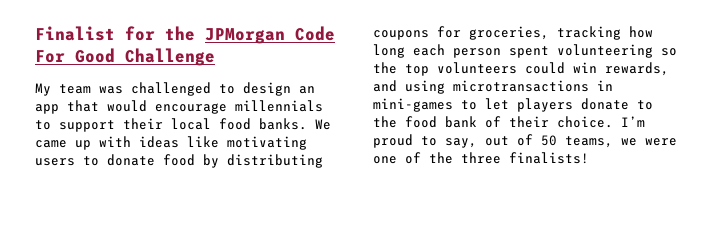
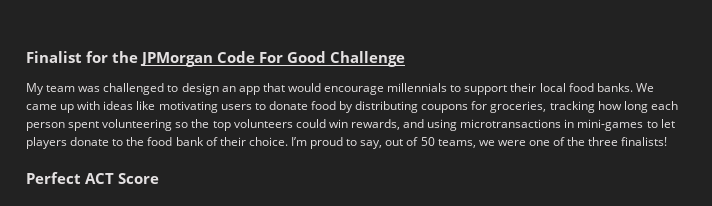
(589, 158) none -> [26,172,159,184] // Perfect ACT Score

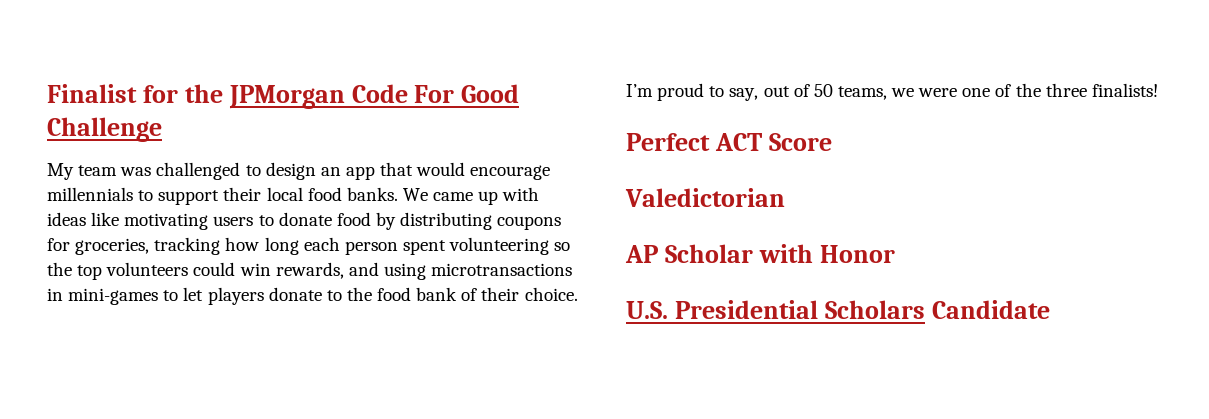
(159, 178) none -> [625,188,785,207] [625,244,895,263] [626,300,1050,319] // Valedictorian // AP Scholar with Honor // U.S. Presidential Scholars Candidate

